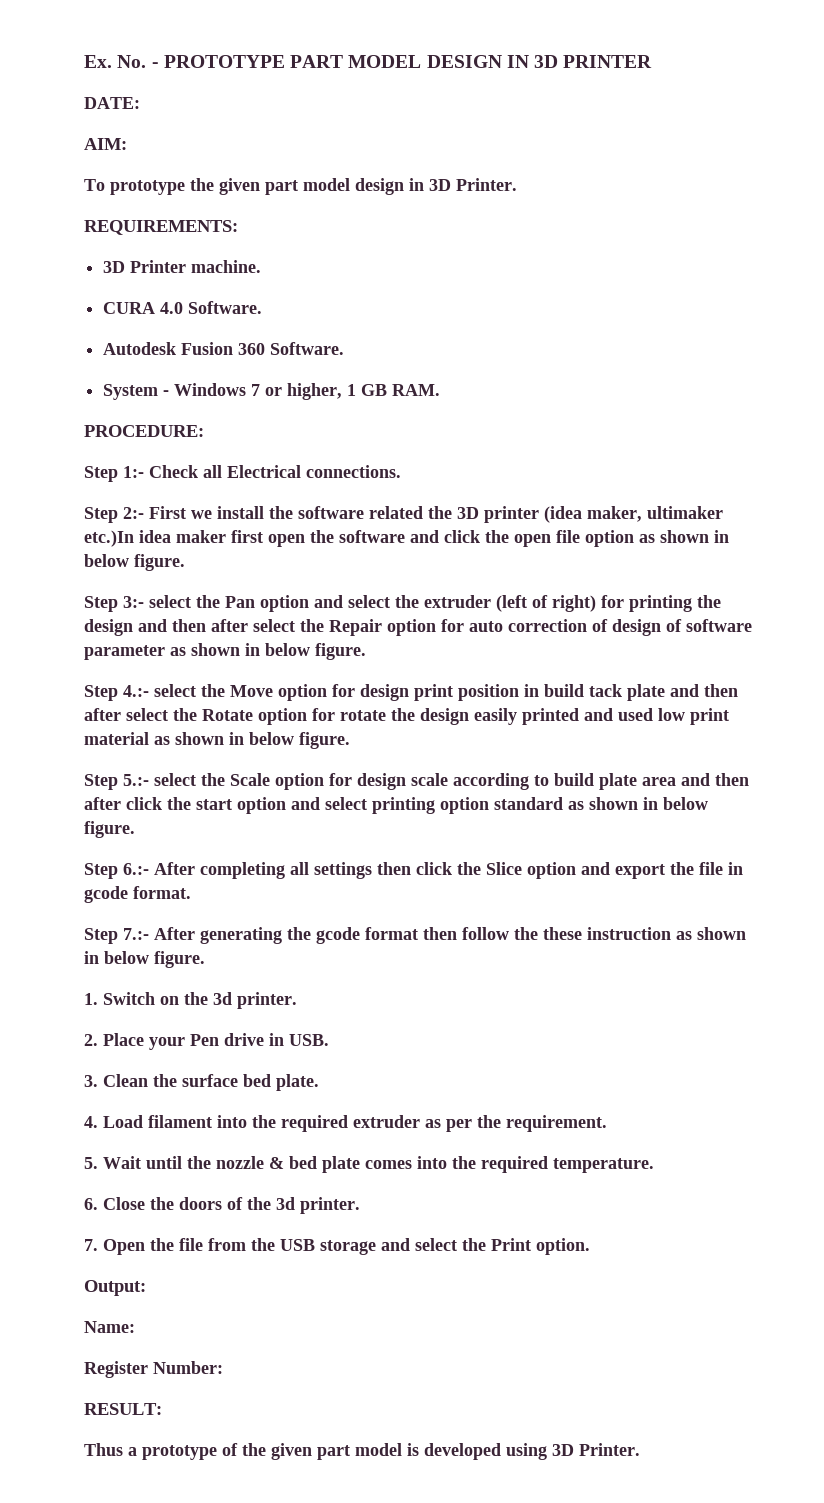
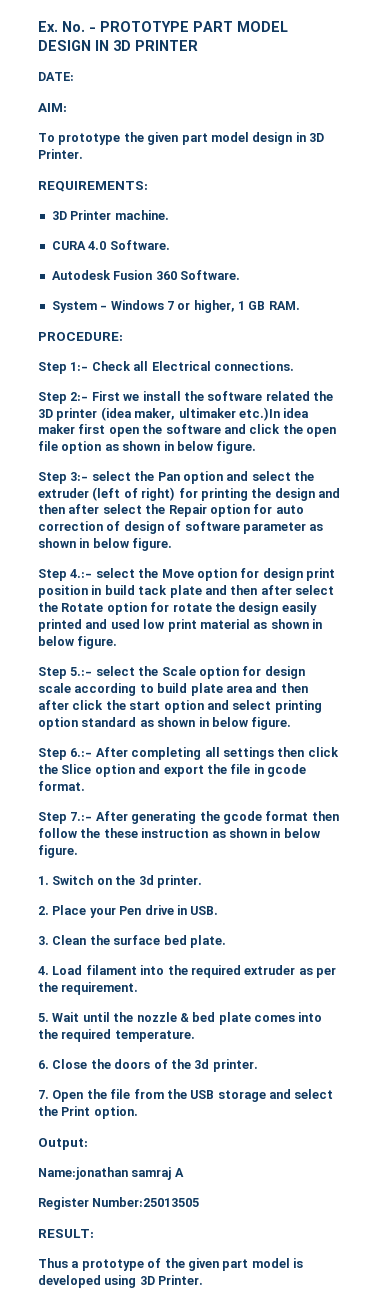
[84,1321,135,1333] Name: -> [38,1167,184,1180] Name:jonathan samraj A
[153,1361,223,1374] Number: -> [92,1197,200,1207] Number:25013505

